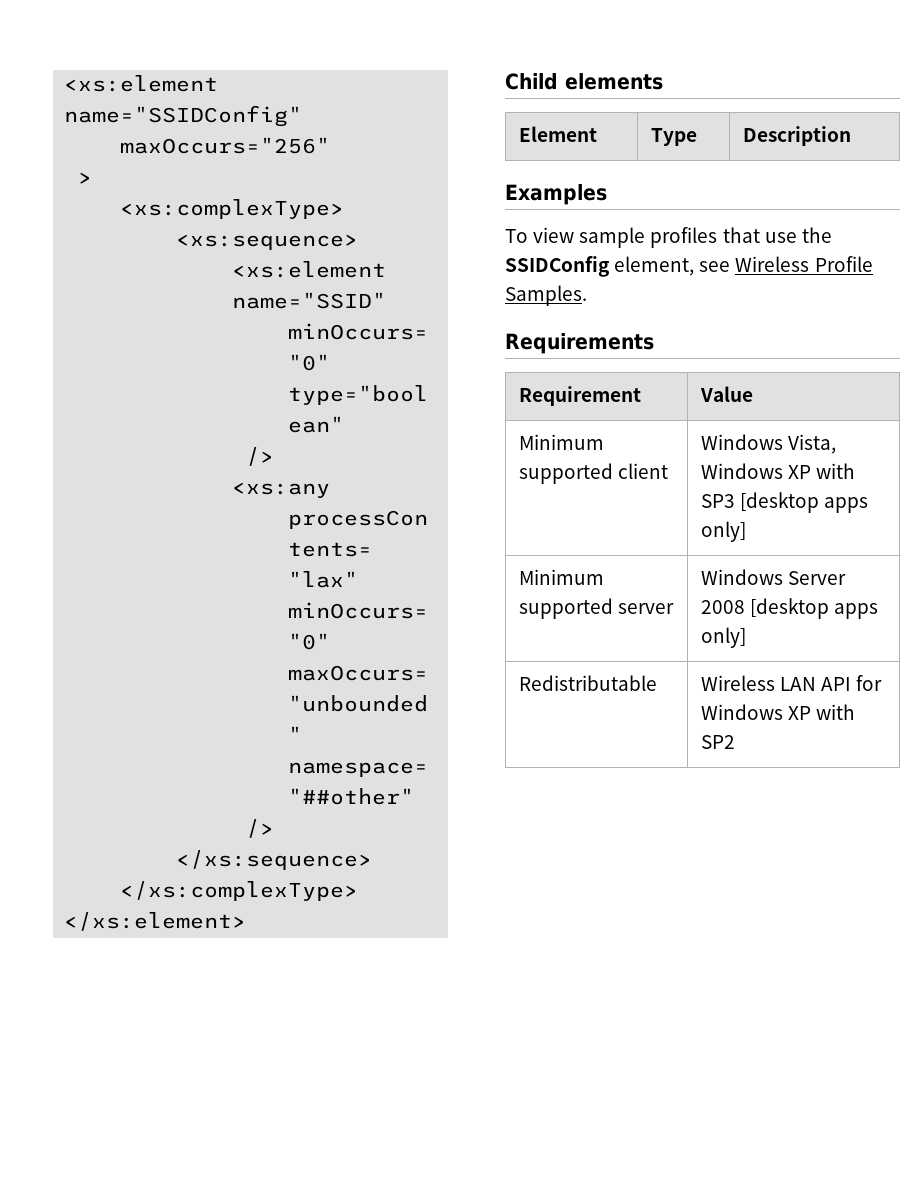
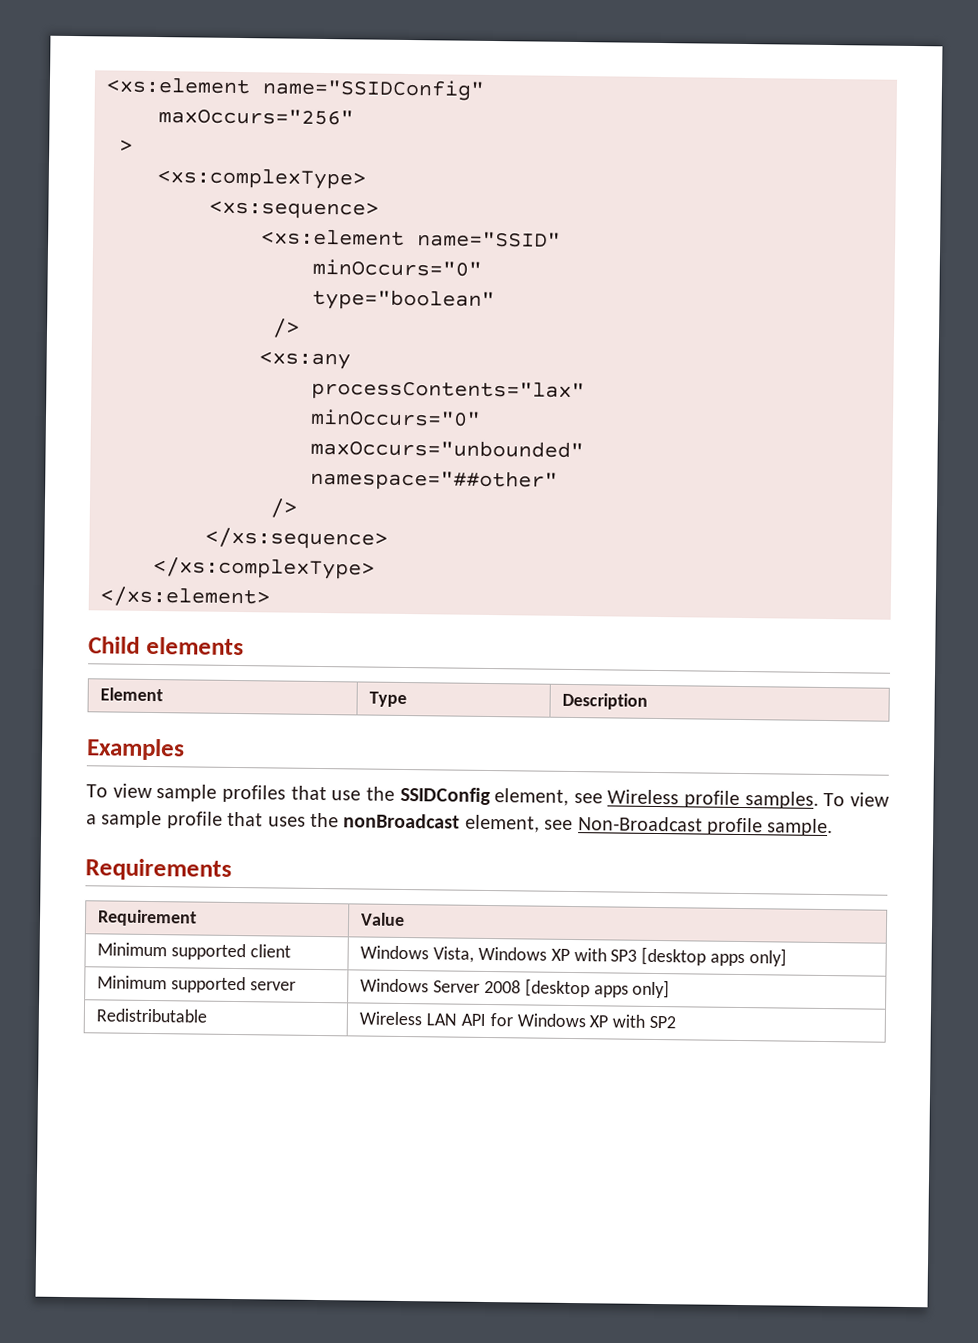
[814,256,873,272] [505,285,587,306] Profile Samples. -> [684,790,890,809] [86,810,834,837] profile samples. To view a sample profile that uses the nonBroadcast element, see Non-Broadcast profile sample.

